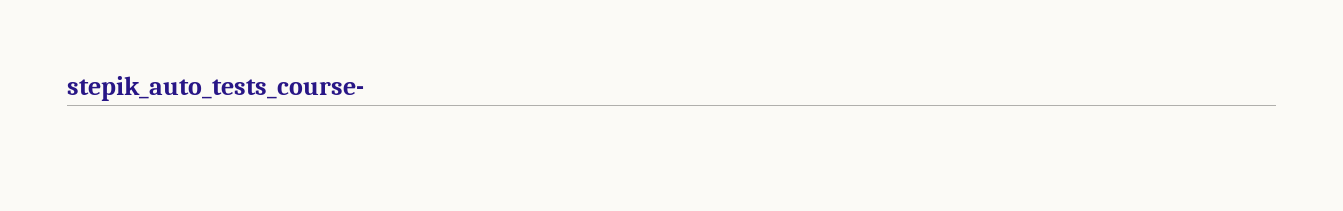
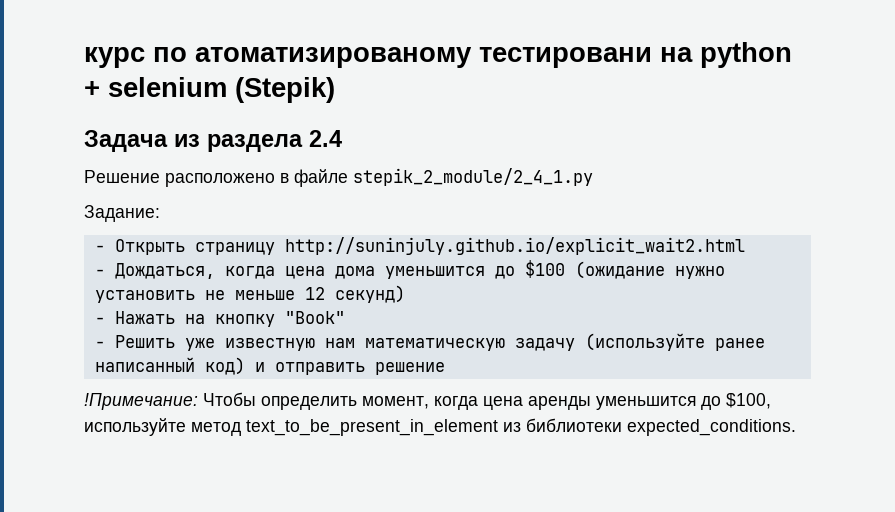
[67,76,364,101] stepik_auto_tests_course- -> [84,42,792,68] [84,77,335,103] [84,130,342,152] [84,168,593,187] [84,205,160,222] [94,237,745,255] [94,260,725,279] [94,285,405,303] [94,311,345,327] [94,333,765,351] [94,357,445,375] [84,392,771,410] [84,418,796,436] курс по атоматизированому тестировани на python + selenium (Stepik) // Задача из раздела 2.4 // Решение расположено в файле stepik_2_module/2_4_1.py // Задание: // - Открыть страницу http://suninjuly.github.io/explicit_wait2.html // - Дождаться, когда цена дома уменьшится до $100 (ожидание нужно установить не меньше 12 секунд) // - Нажать на кнопку "Book" // - Решить уже известную нам математическую задачу (используйте ранее написанный код) и отправить решение // !Примечание: Чтобы определить момент, когда цена аренды уменьшится до $100, используйте метод text_to_be_present_in_element из библиотеки expected_conditions.

